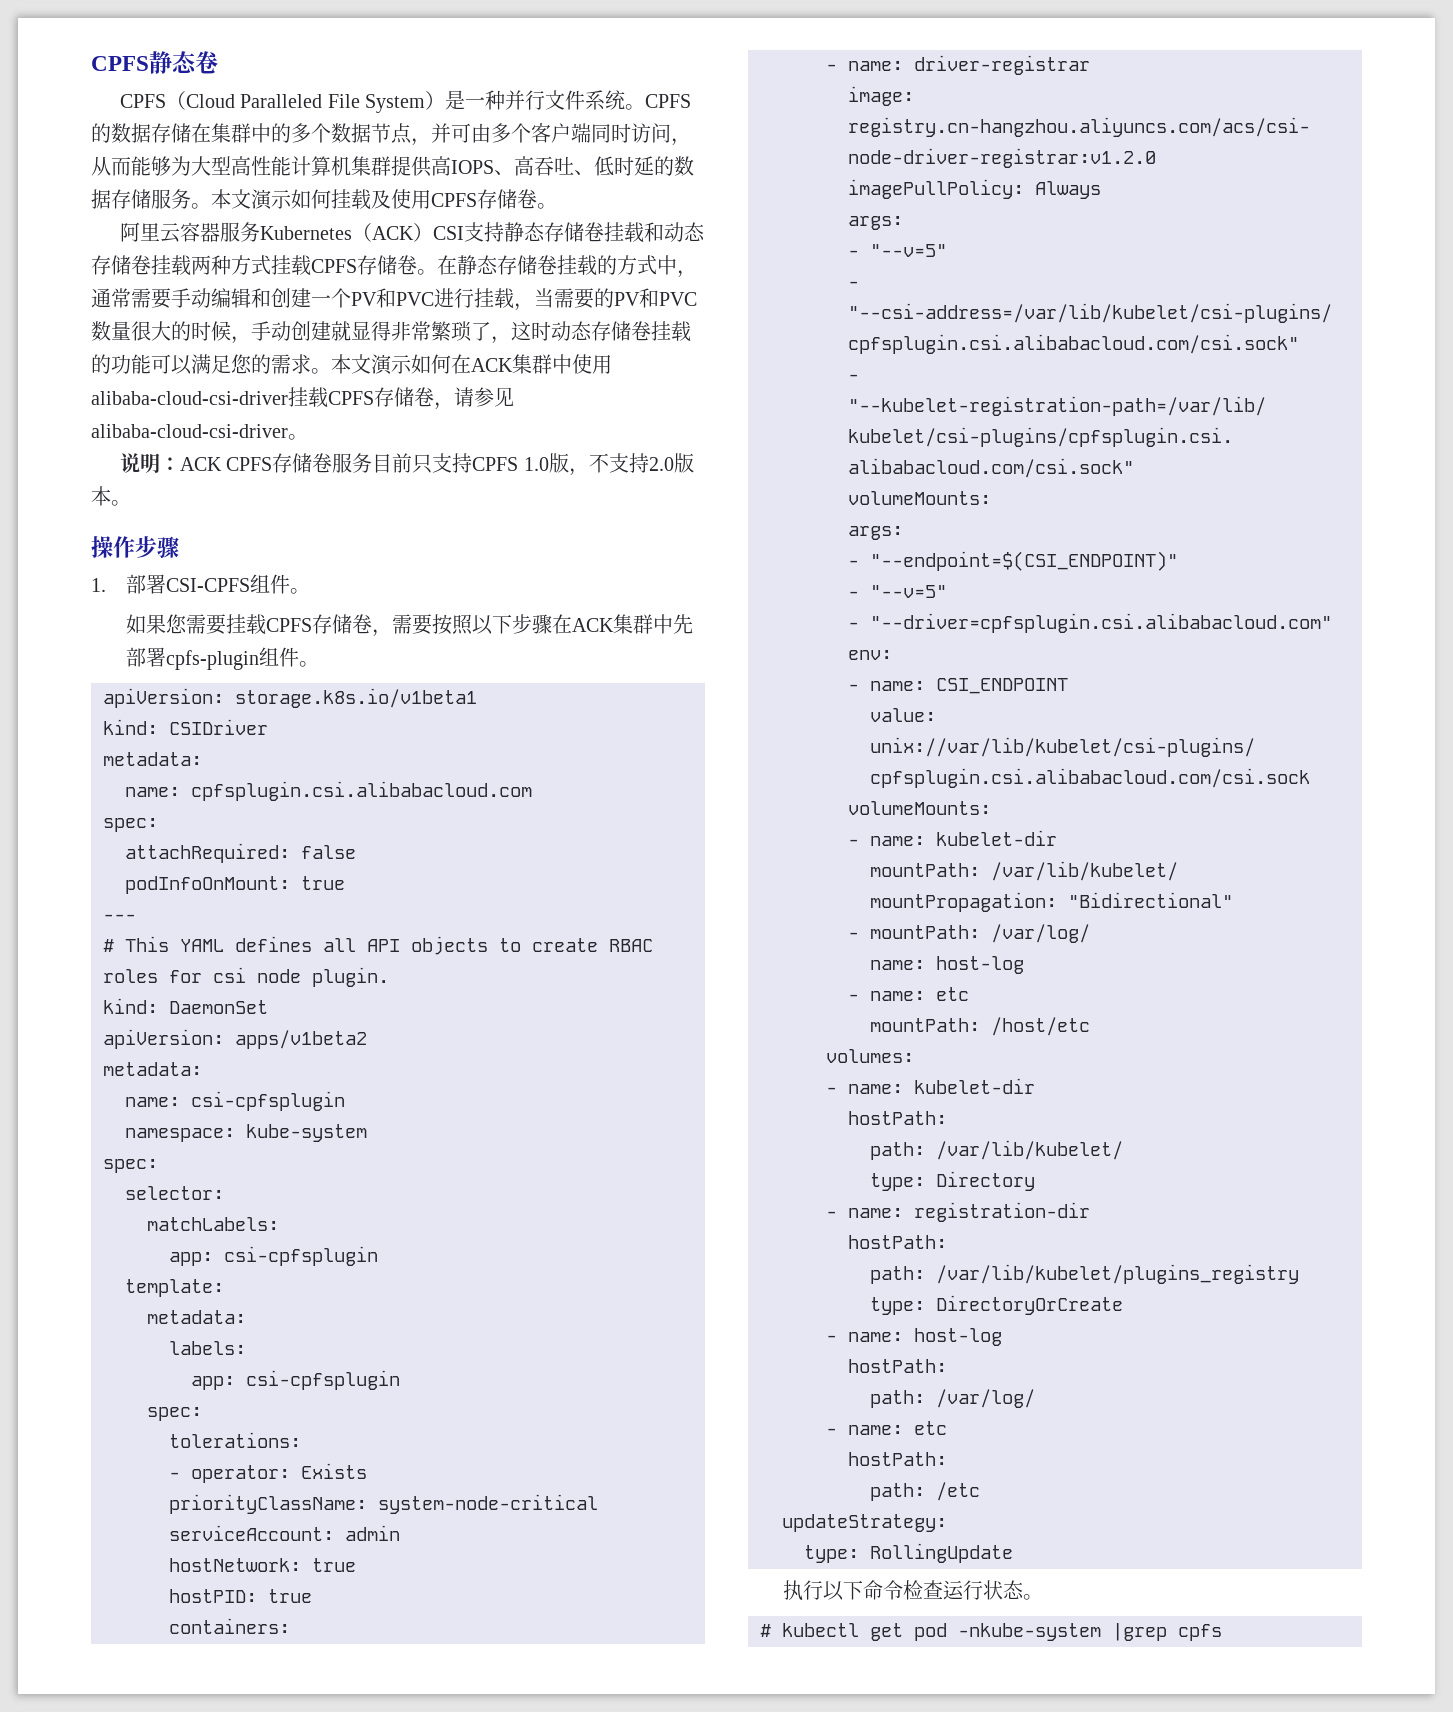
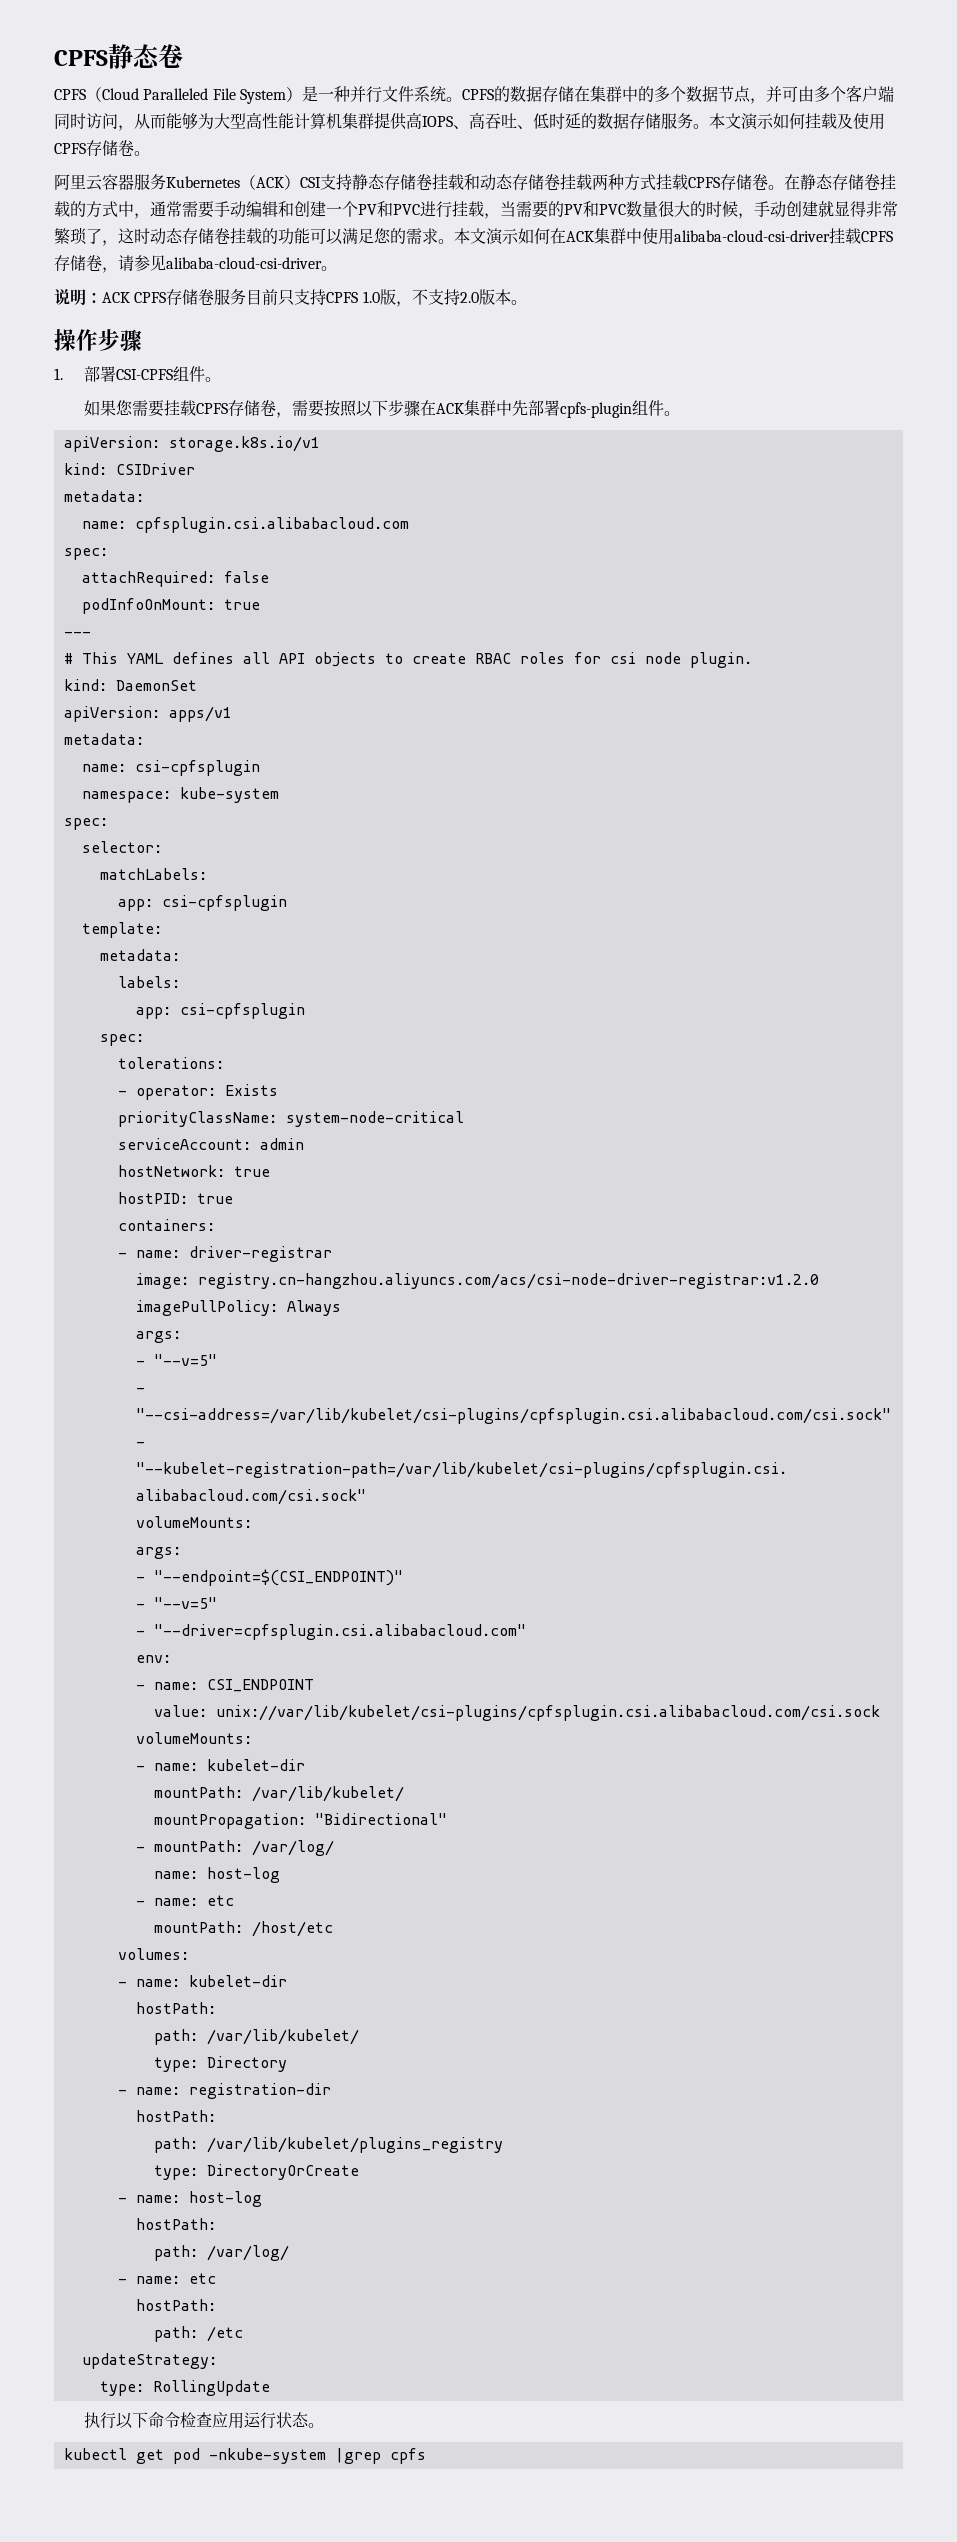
[235,688,477,708] storage.k8s.io/v1beta1 -> [168,436,320,452] storage.k8s.io/v1
[235,1030,367,1049] apps/v1beta2 -> [168,706,232,722] apps/v1
(943, 1589) none -> [212,2412,245,2429] 应用
[760,1624,771,1637] # -> (325, 2425) none

